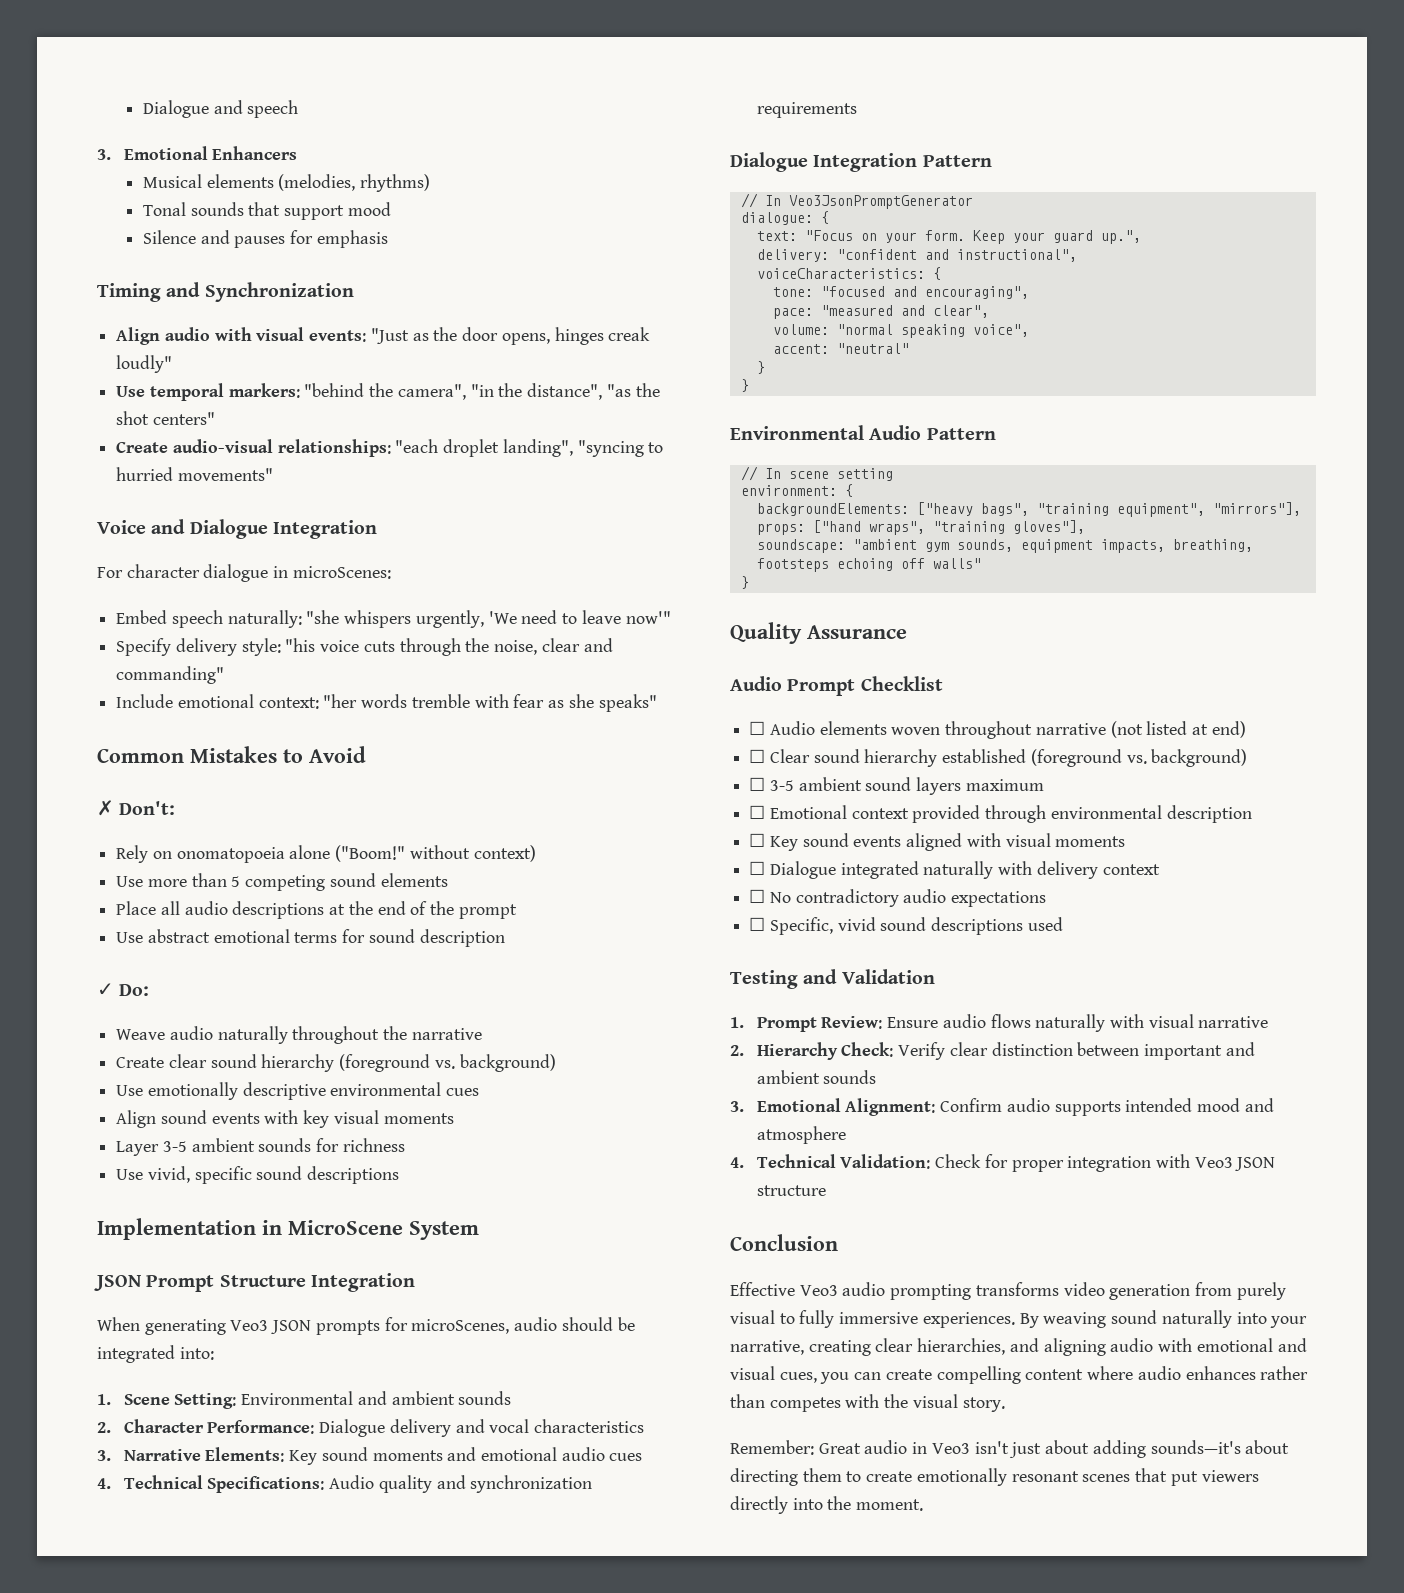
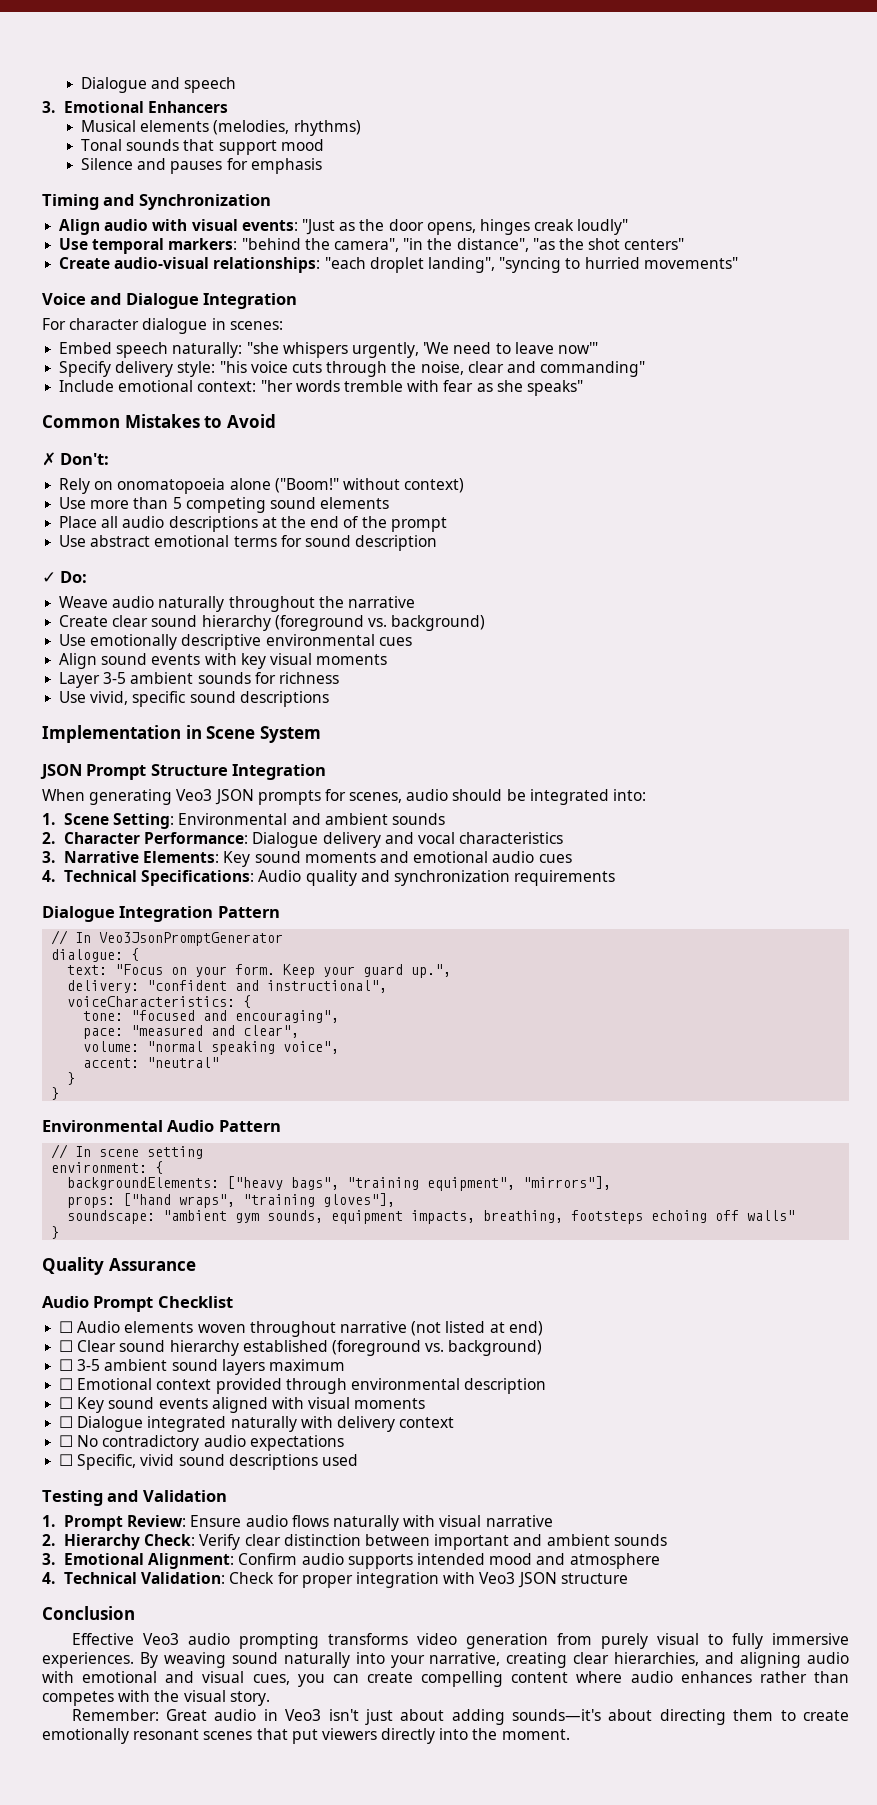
[292,566,391,579] microScenes: -> [229,321,283,330] scenes:
[288,1220,403,1235] MicroScene -> [206,726,256,739] Scene
[411,1319,510,1334] microScenes, -> [349,792,403,803] scenes,

